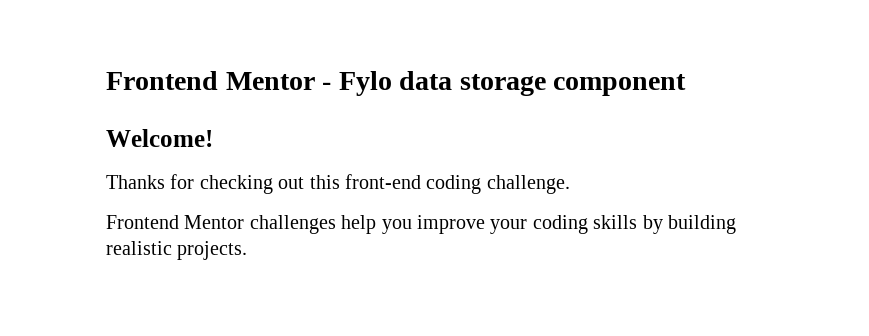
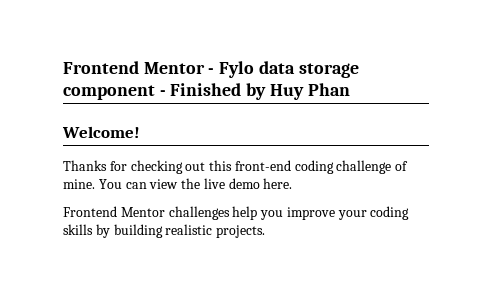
(687, 85) none -> [159,83,350,100] - Finished by Huy Phan
[486,175,570,194] challenge. -> [336,160,409,174] [63,178,293,189] challenge of mine. You can view the live demo here.

